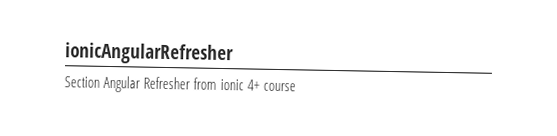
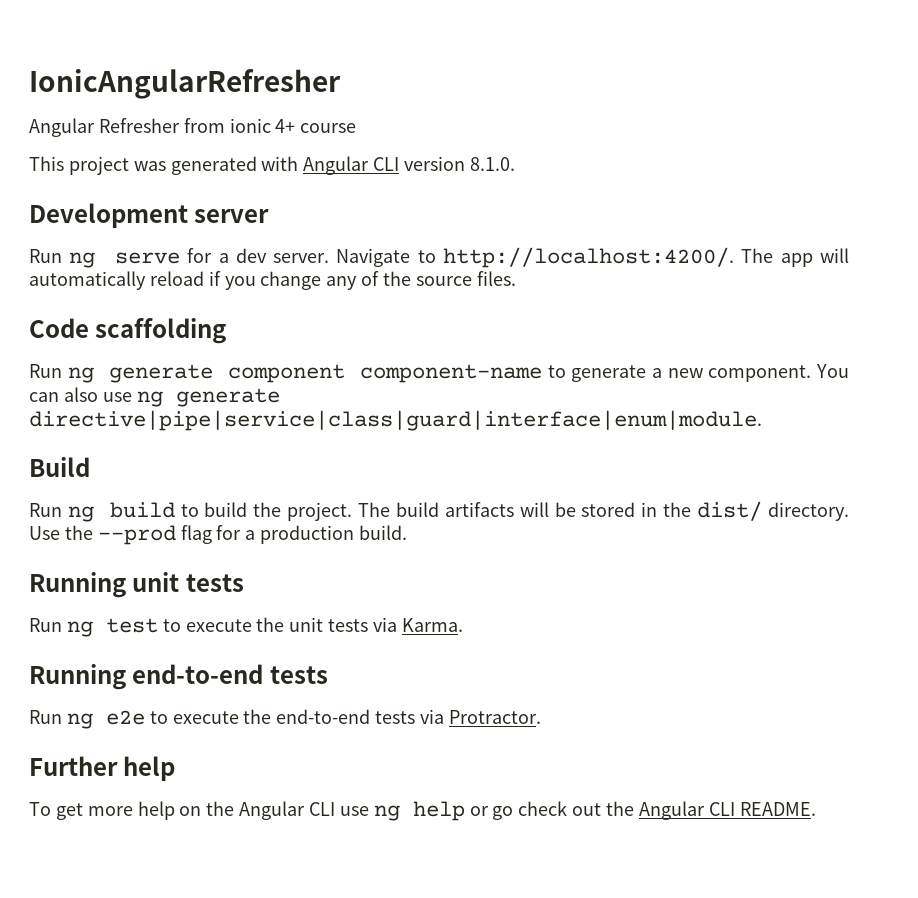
[65,42,234,66] [64,76,100,88] ionicAngularRefresher // Section -> [29,69,341,99] IonicAngularRefresher //
(297, 87) none -> [29,156,515,175] [29,203,270,228] [29,247,850,268] [29,271,516,290] [29,318,227,344] [29,364,849,383] [29,387,280,407] [29,410,762,431] [29,457,90,477] [29,501,849,522] [29,525,408,545] [29,572,244,598] [29,617,463,637] [29,664,328,690] [29,709,541,729] [29,756,176,781] [29,801,816,821] // This project was generated with Angular CLI version 8.1.0. // Development server // Run ng serve for a dev server. Navigate to http://localhost:4200/. The app will automatically reload if you change any of the source files. // Code scaffolding // Run ng generate component component-name to generate a new component. You can also use ng generate directive|pipe|service|class|guard|interface|enum|module. // Build // Run ng build to build the project. The build artifacts will be stored in the dist/ directory. Use the --prod flag for a production build. // Running unit tests // Run ng test to execute the unit tests via Karma. // Running end-to-end tests // Run ng e2e to execute the end-to-end tests via Protractor. // Further help // To get more help on the Angular CLI use ng help or go check out the Angular CLI README.

